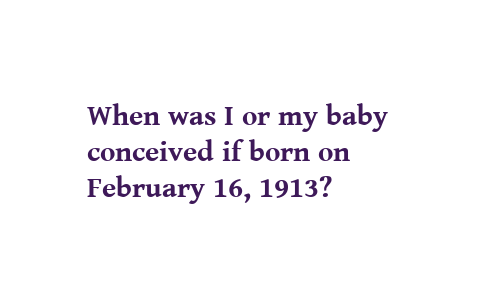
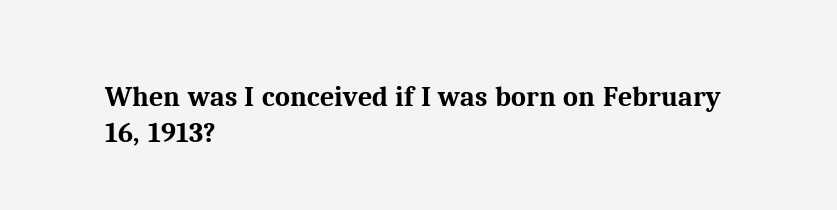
[242,103,388,132] [87,139,244,161] or my baby conceived if -> [261,86,488,106] conceived if I was

